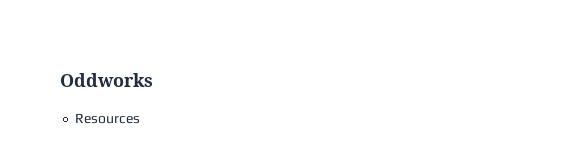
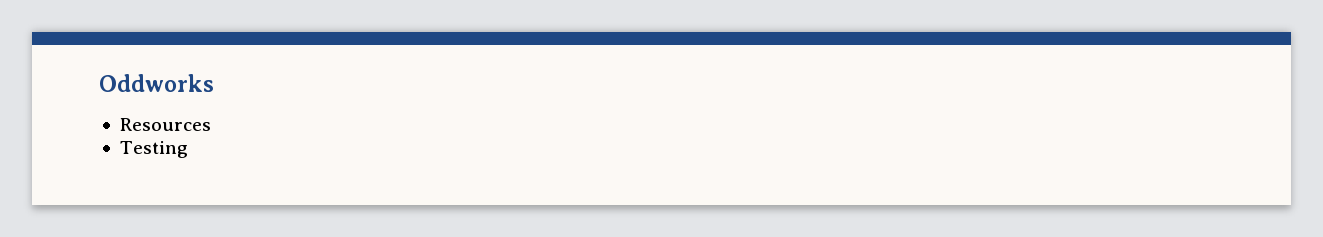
(141, 118) none -> [119,141,188,158] // Testing

